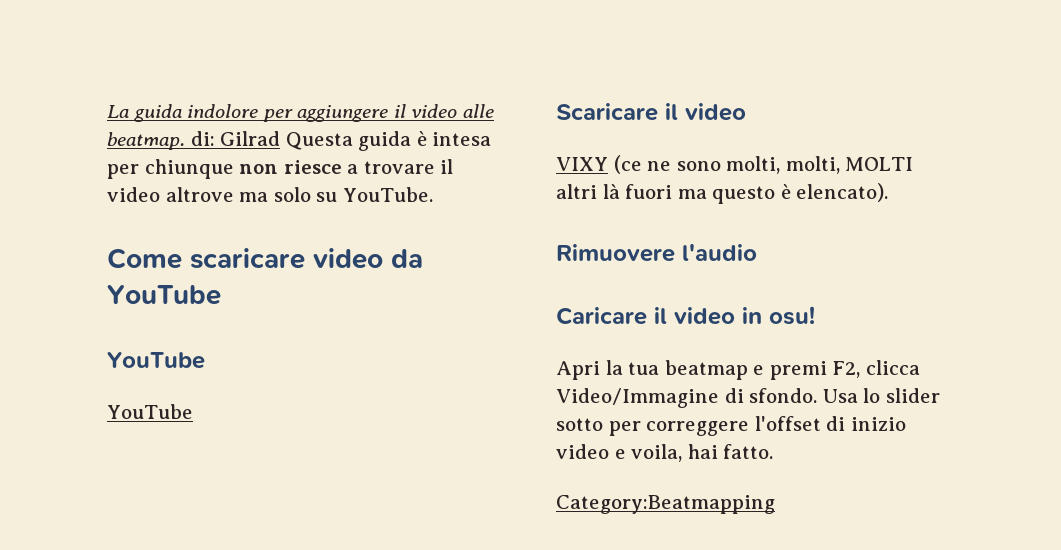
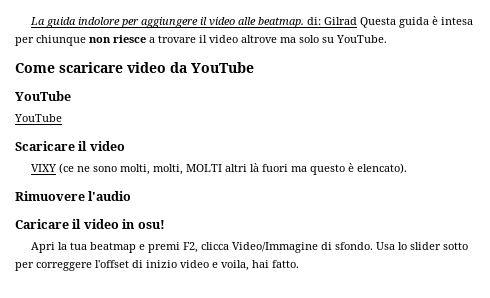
[556,495,775,514] // Category:Beatmapping -> (299, 264) none

